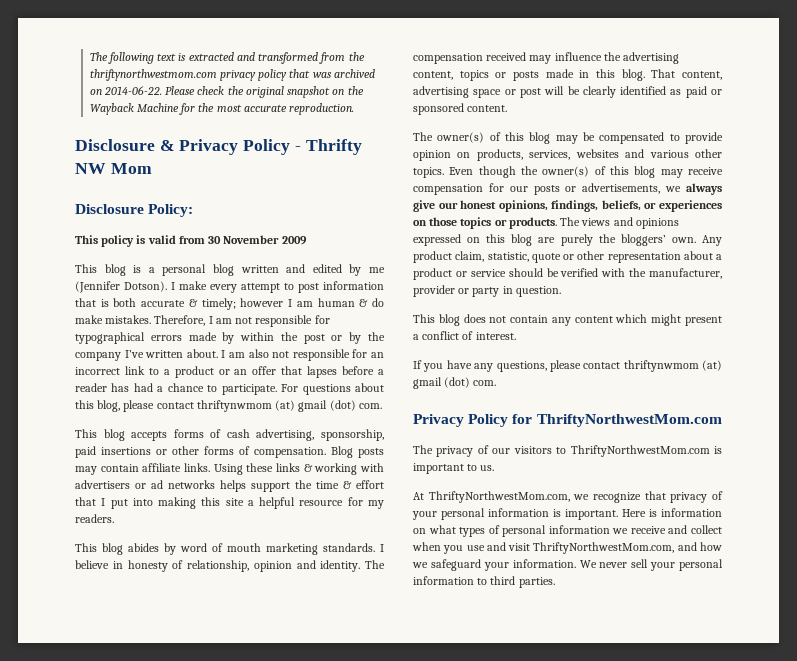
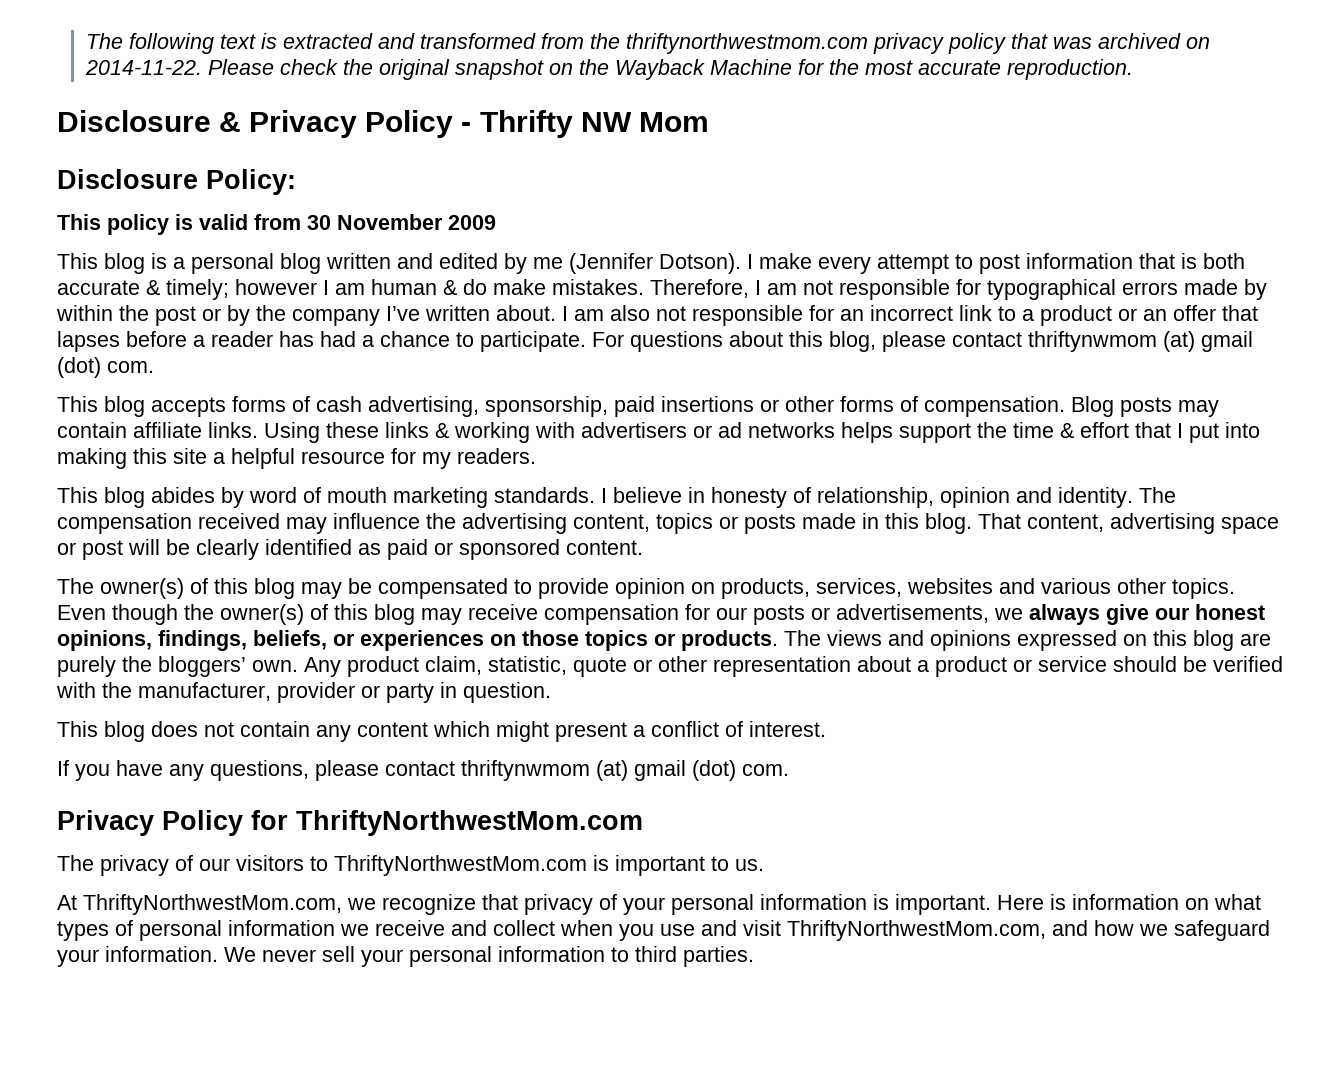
[103,86,162,95] 2014-06-22. -> [84,60,202,75] 2014-11-22.

